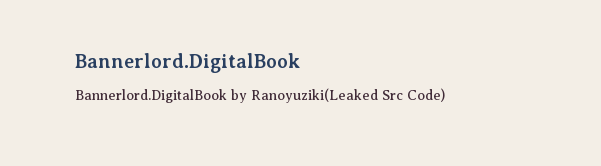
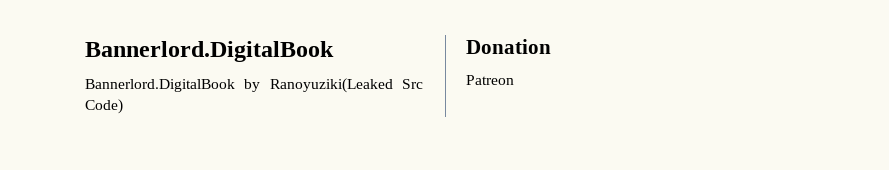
(445, 95) none -> [466,39,551,54] [466,75,514,85] // Donation // Patreon

